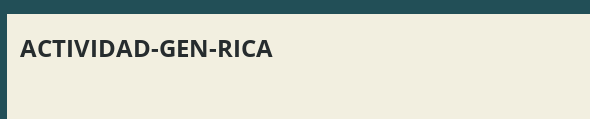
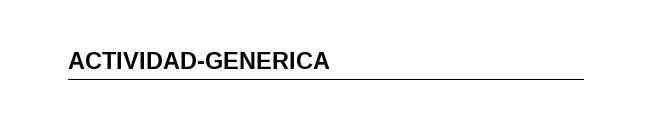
[20,40,273,57] ACTIVIDAD-GEN-RICA -> [68,52,330,69] ACTIVIDAD-GENERICA

